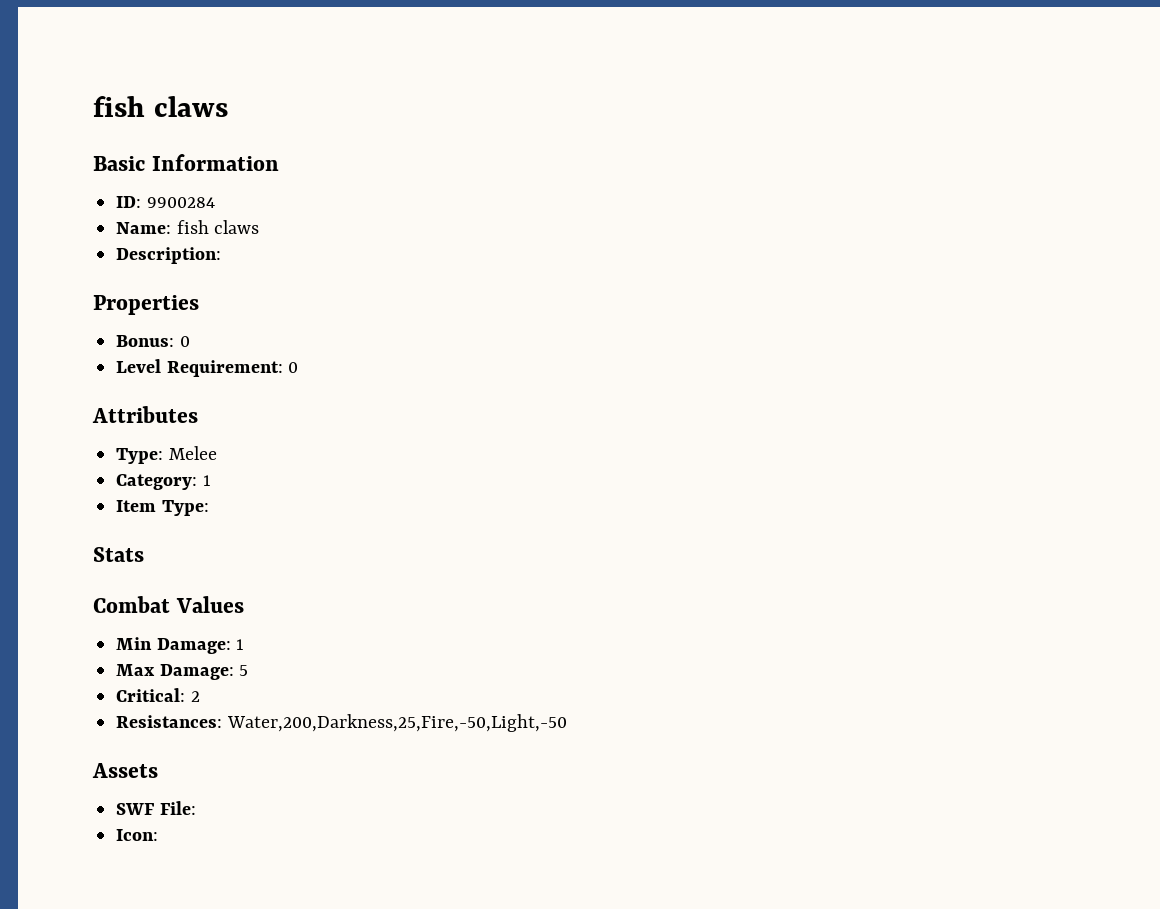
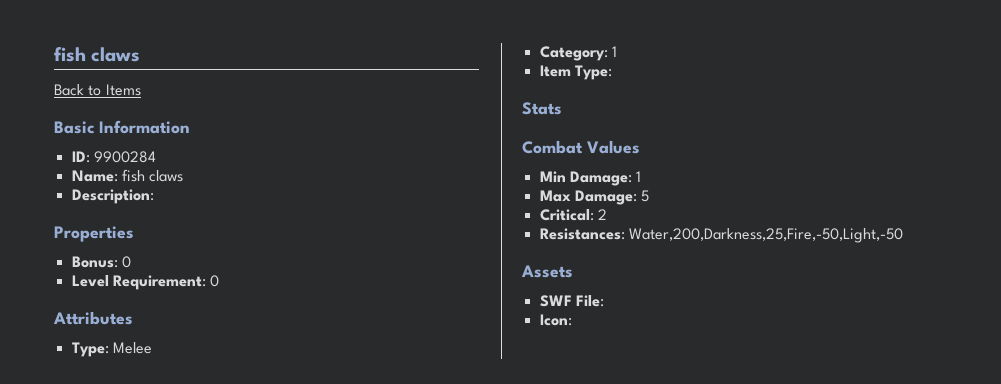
[93,96,228,117] fish claws -> [54,47,141,62] [54,84,141,96] fish claws // Back to Items

